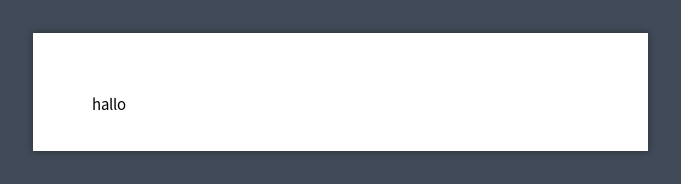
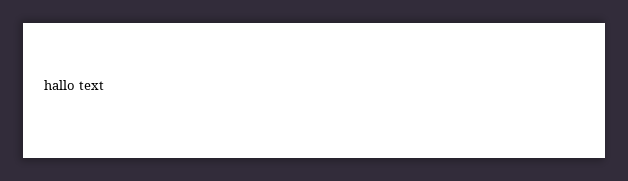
(126, 103) none -> [78,81,104,90] text

